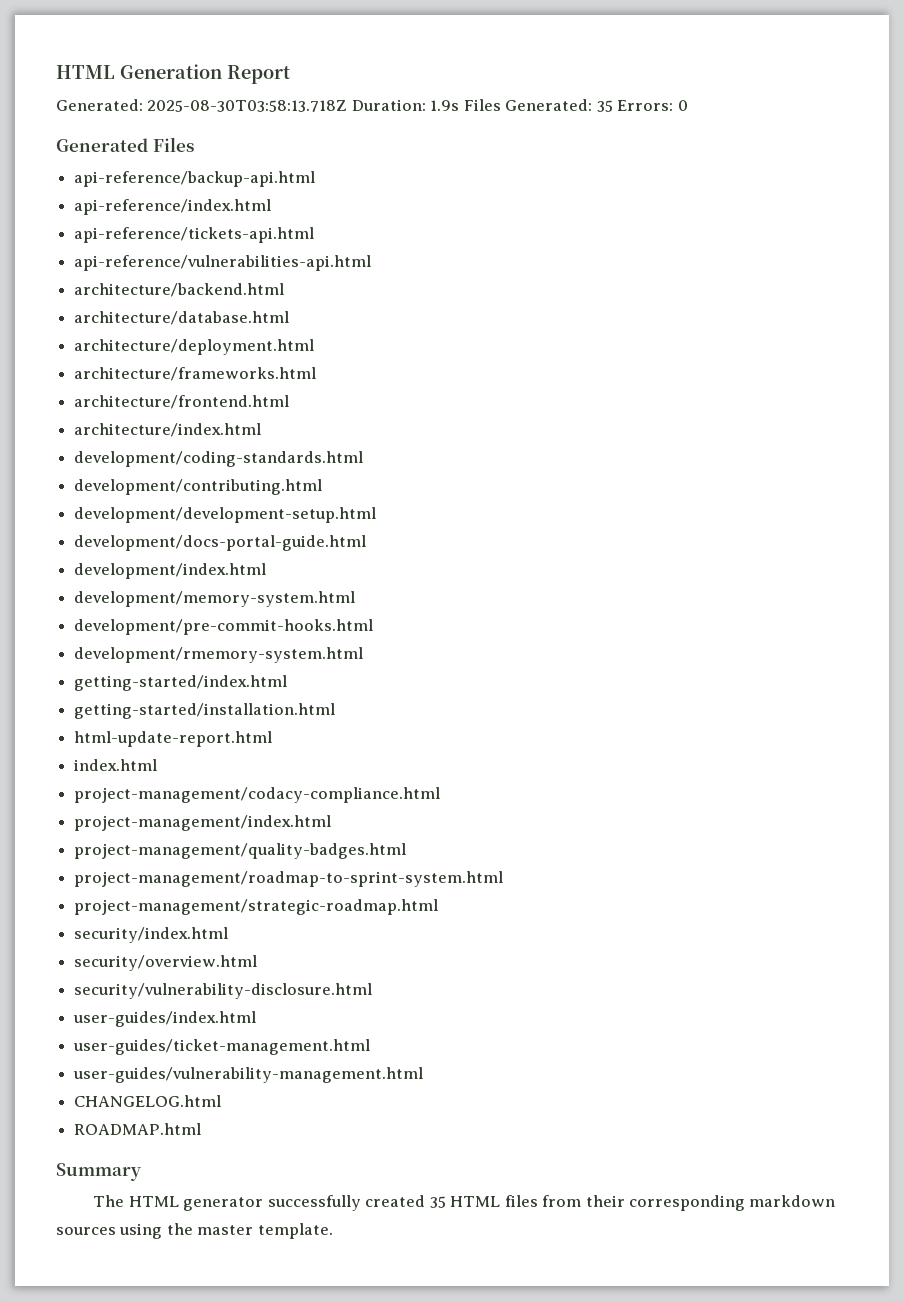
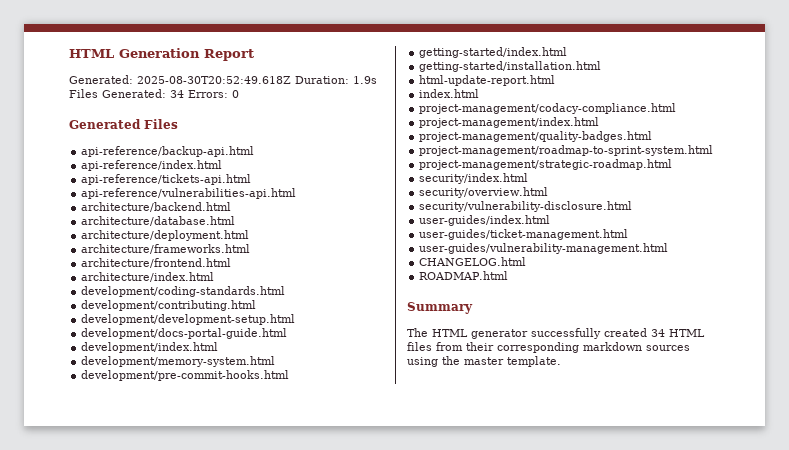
[147,100,348,112] 2025-08-30T03:58:13.718Z -> [137,76,291,84] 2025-08-30T20:52:49.618Z
[596,100,613,112] 35 -> [170,90,184,98] 34
[74,647,364,663] // development/rmemory-system.html -> (290, 375) none
[429,1196,446,1208] 35 -> [651,329,665,337] 34

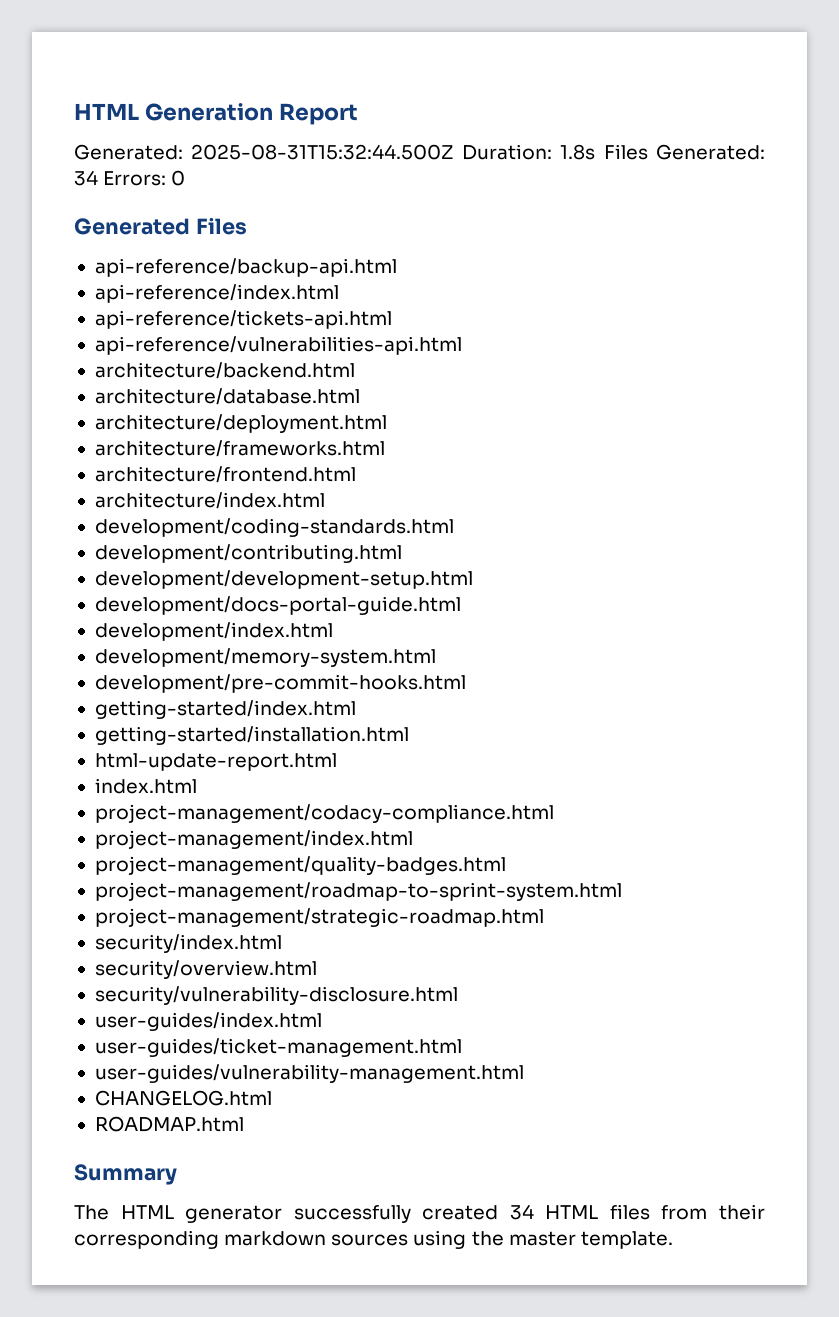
[137,76,377,84] 2025-08-30T20:52:49.618Z Duration: 1.9s -> [191,144,596,160] 2025-08-31T15:32:44.500Z Duration: 1.8s

